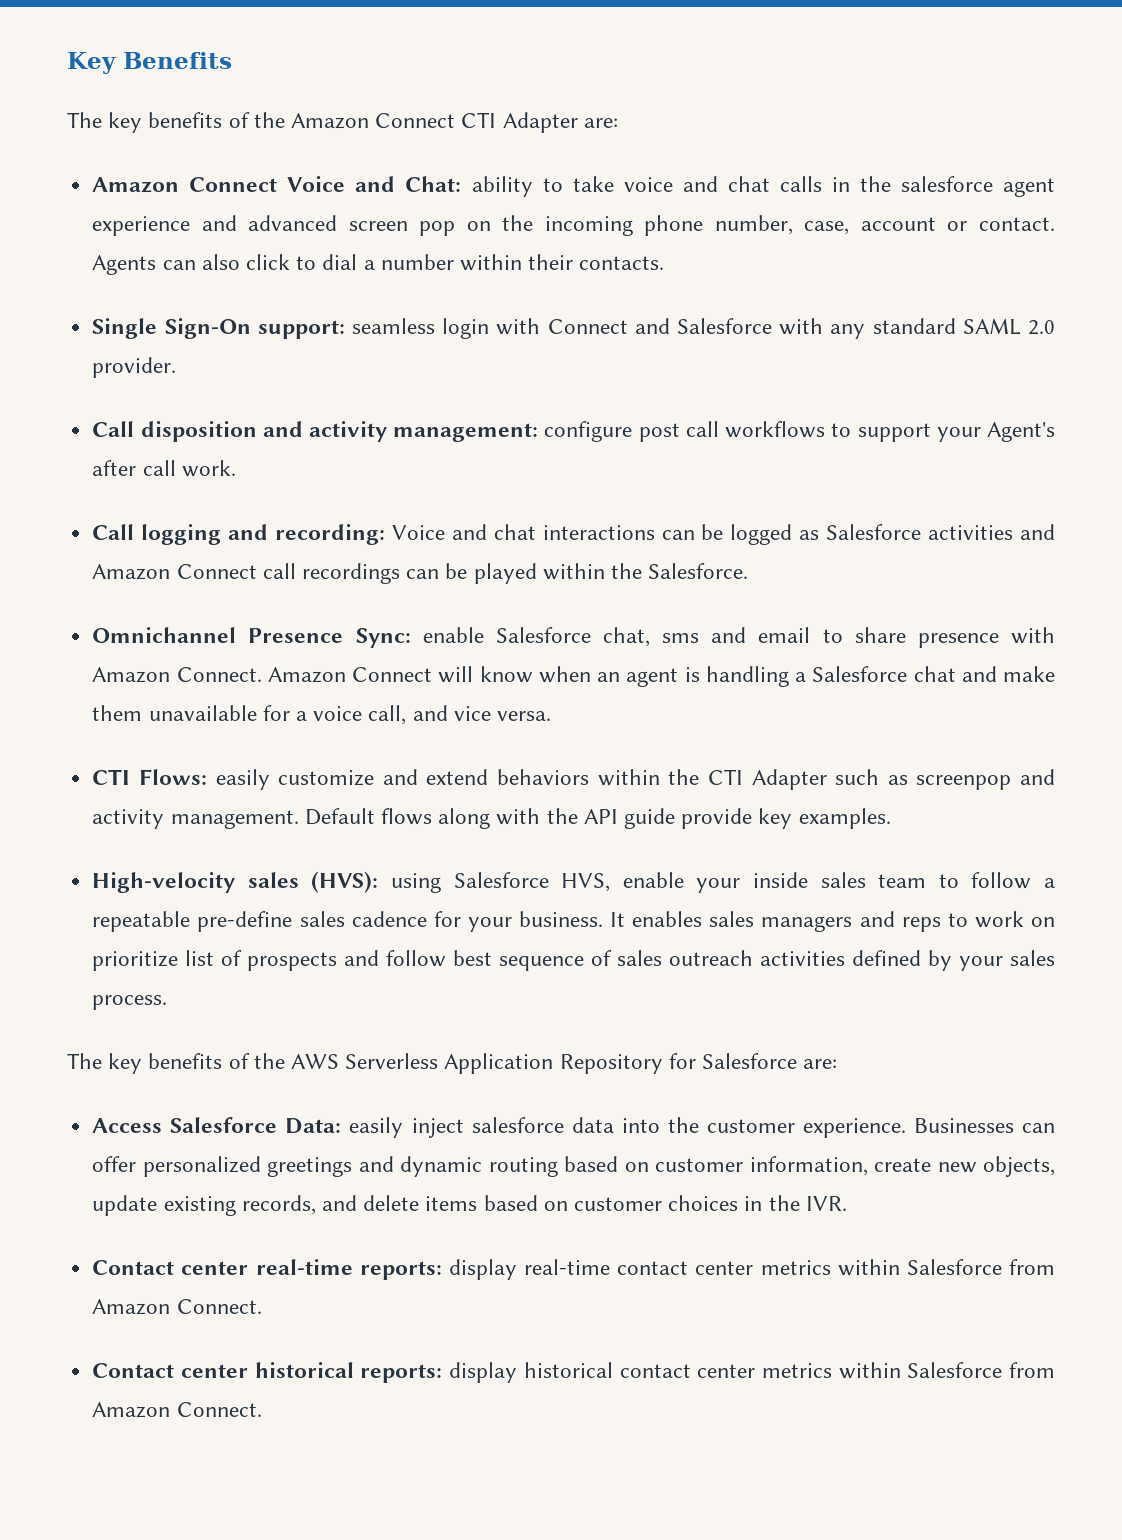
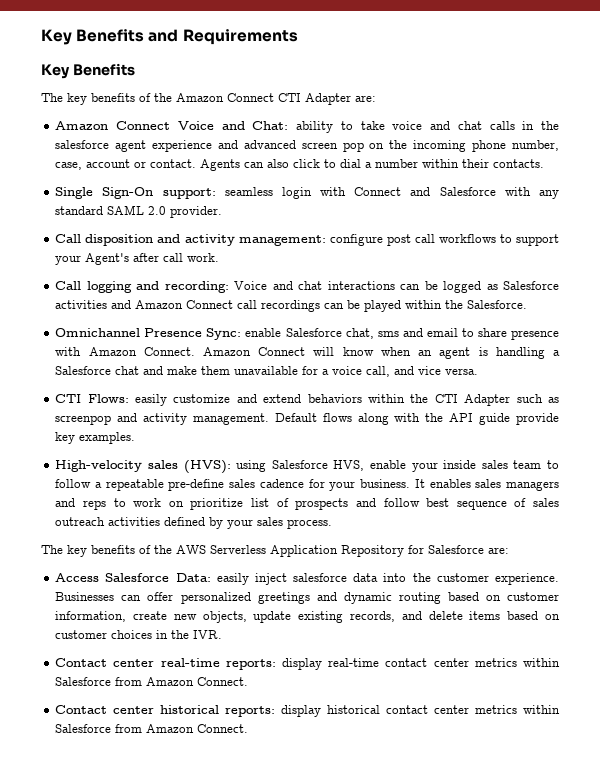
[67,52,232,74] Key Benefits -> [41,29,298,45] [41,63,135,79] Key Benefits and Requirements // Key Benefits

